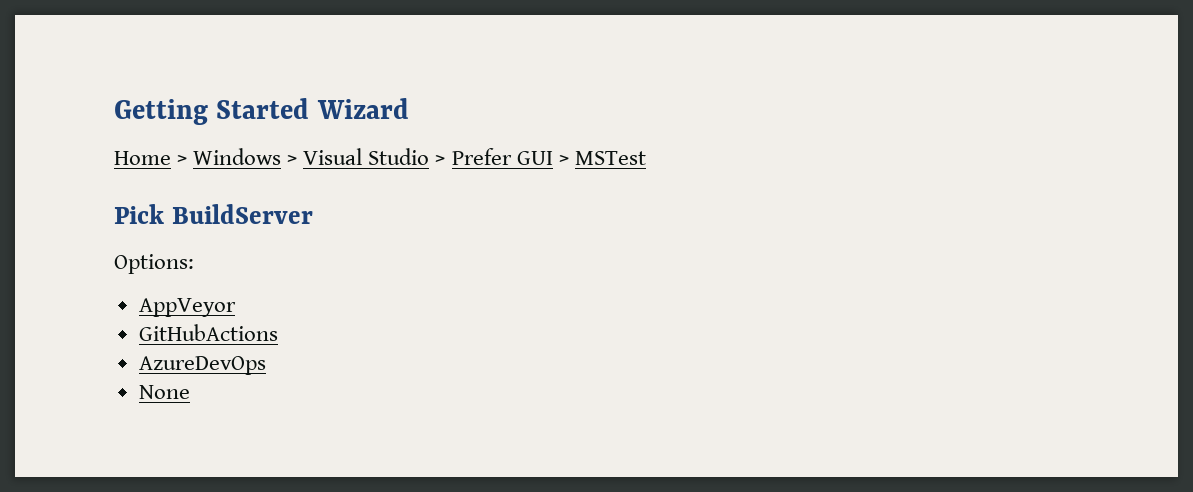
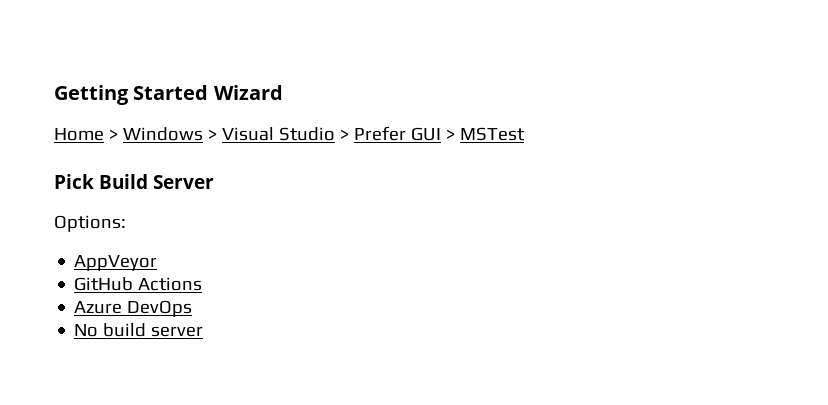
[171,204,313,224] BuildServer -> [99,174,214,189] Build Server
[138,324,278,341] [138,356,266,375] [138,385,190,399] GitHubActions // AzureDevOps // None -> [74,277,203,291] [74,300,193,317] [74,323,204,337] GitHub Actions // Azure DevOps // No build server

